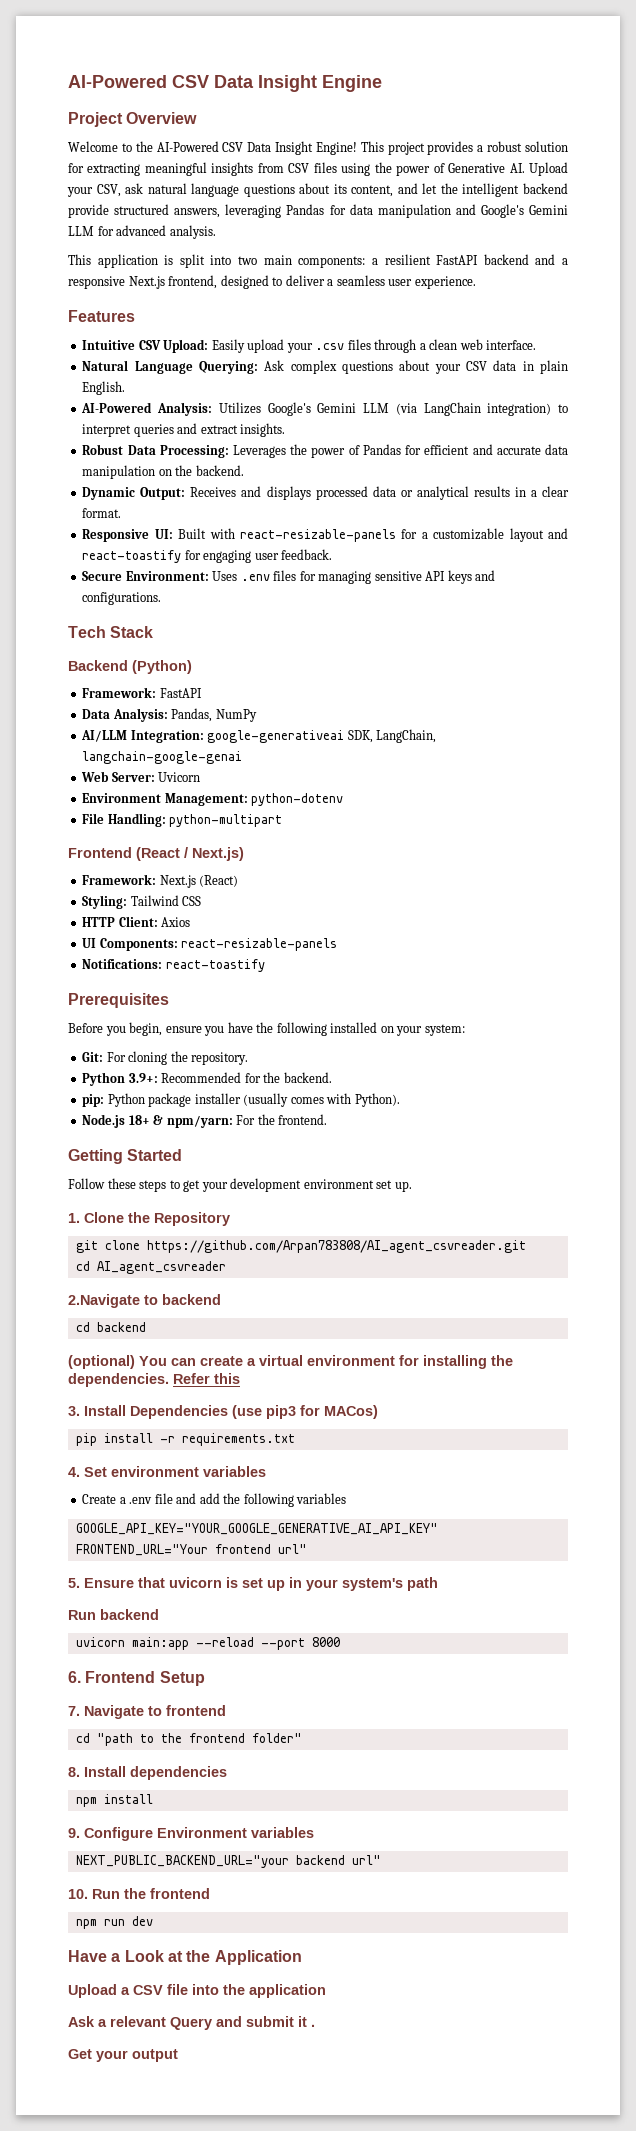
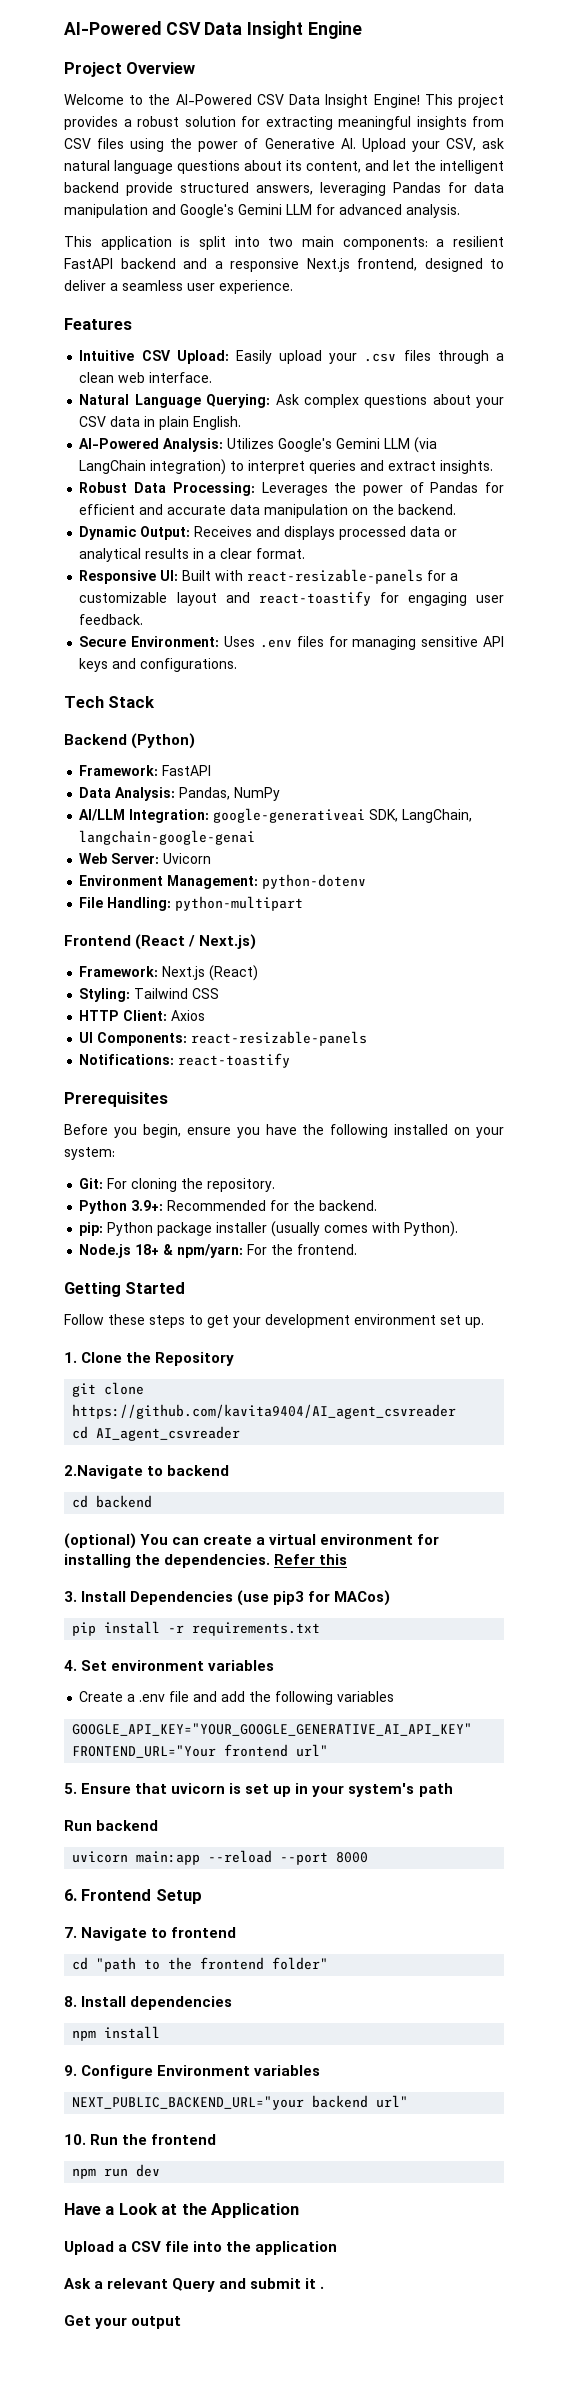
[146,1240,526,1253] https://github.com/Arpan783808/AI_agent_csvreader.git -> [72,1404,457,1419] https://github.com/kavita9404/AI_agent_csvreader

